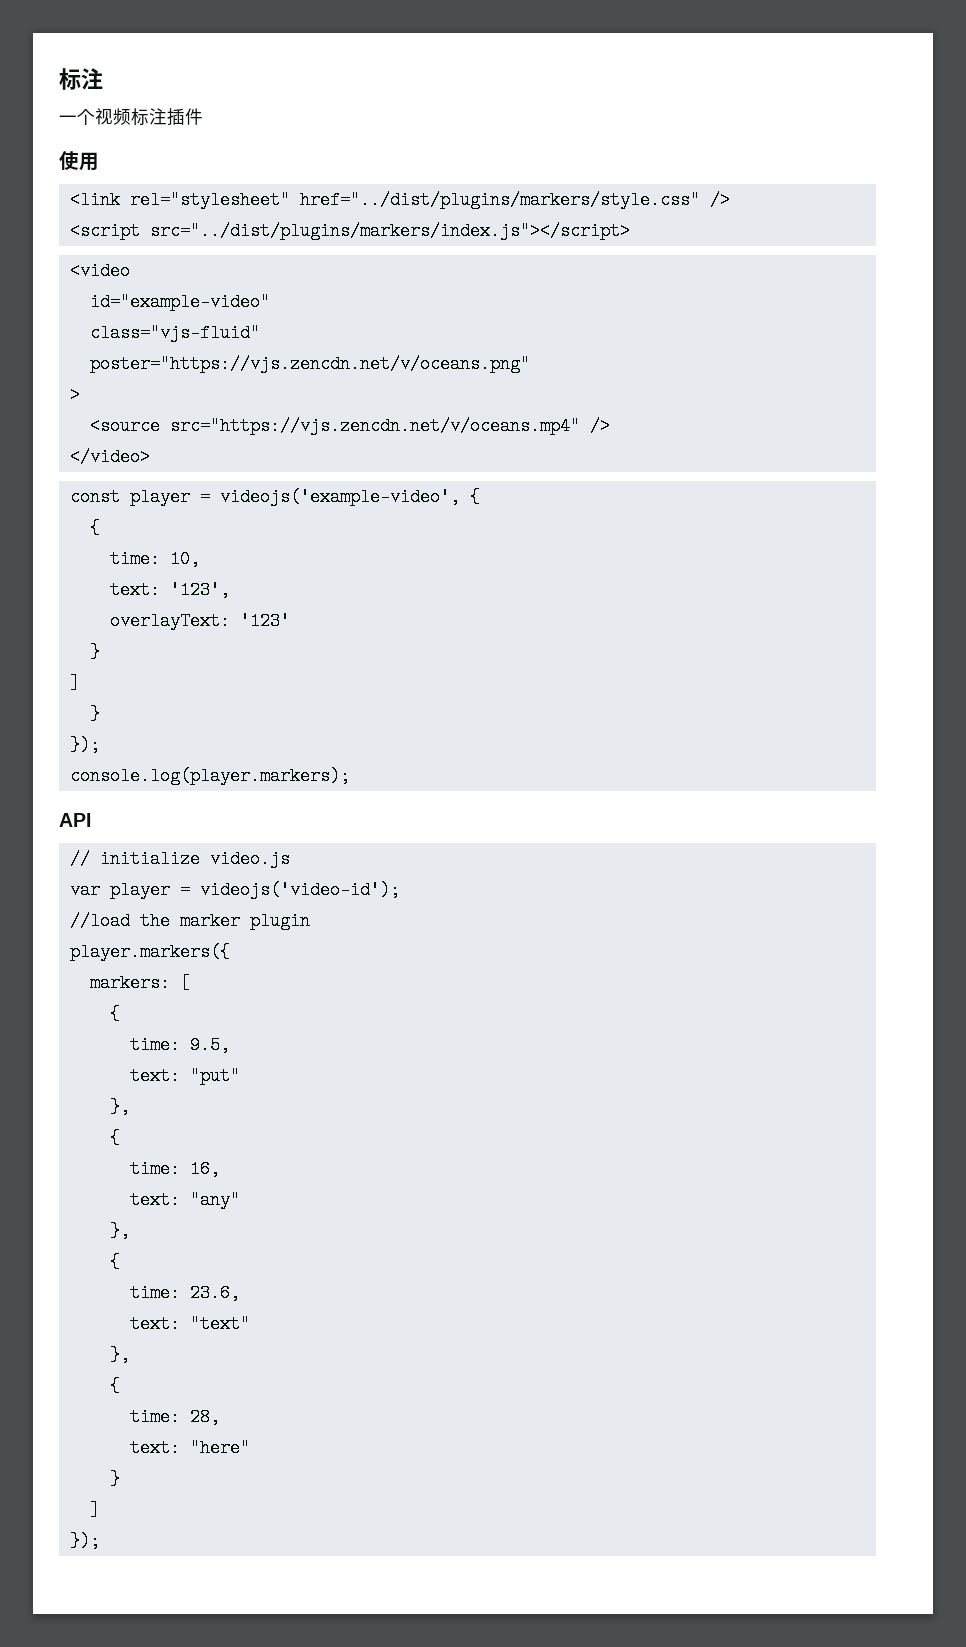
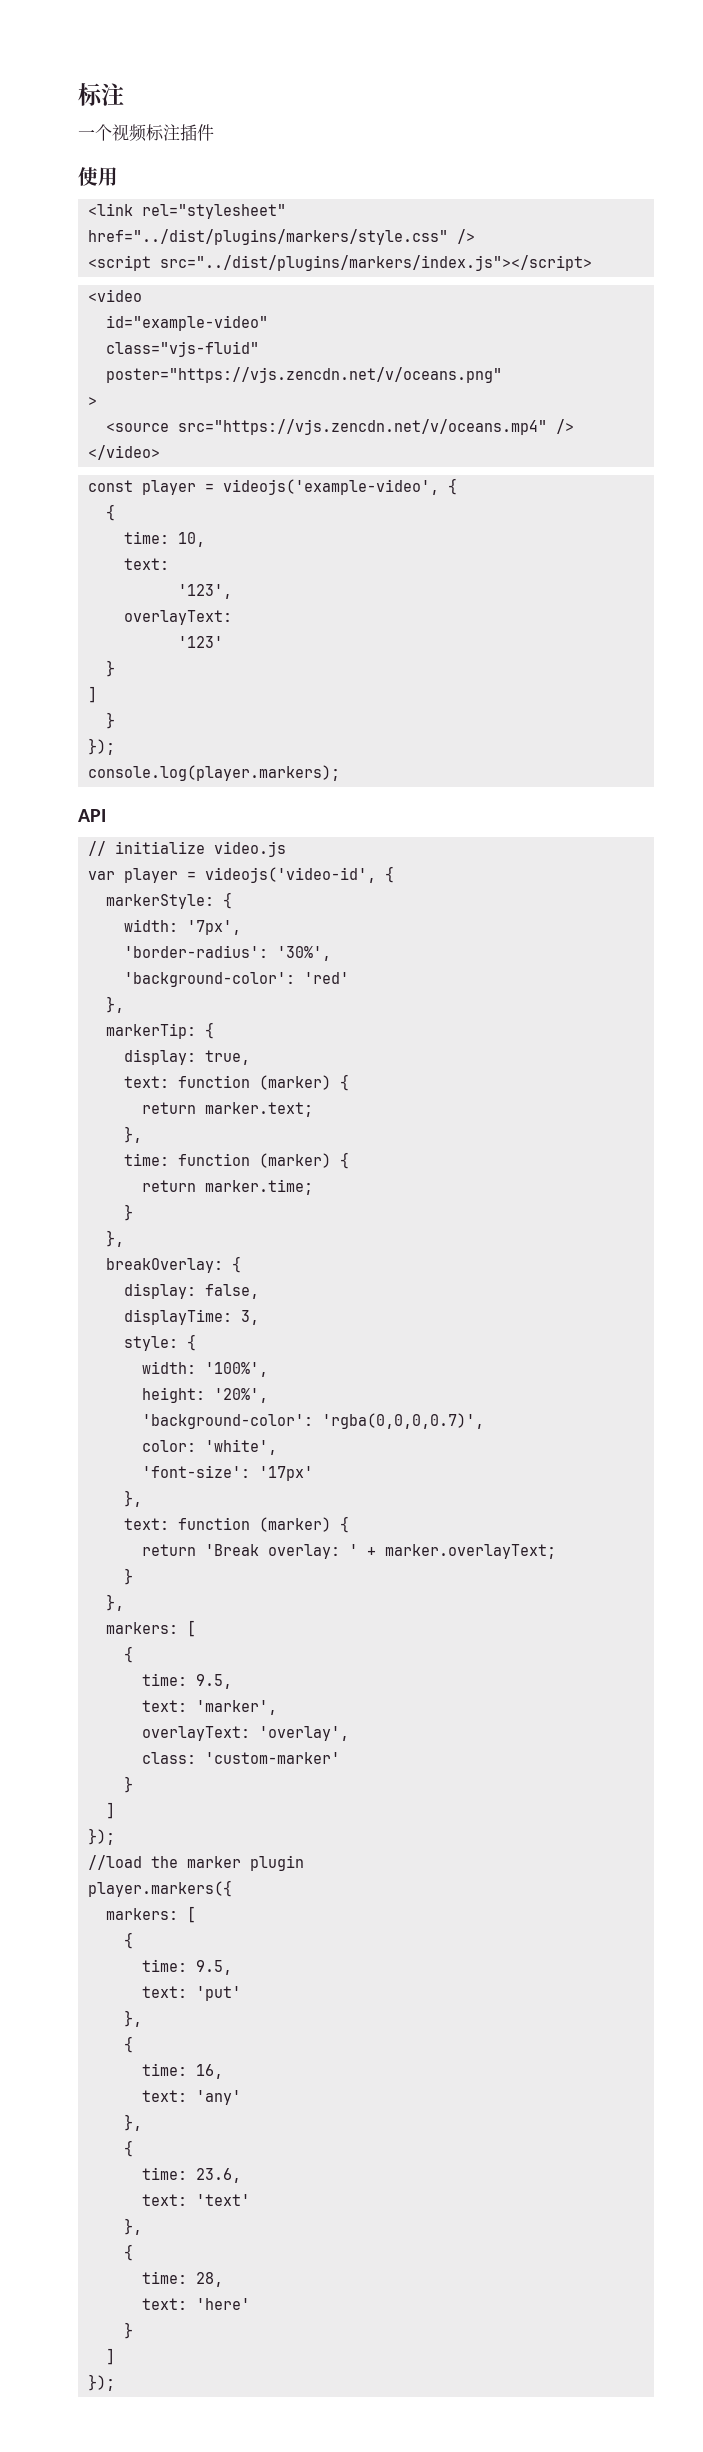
(160, 590) none -> (170, 564) //
(230, 621) none -> (233, 617) //
[199,881,400,899] videojs('video-id'); -> [205,866,395,883] [106,892,233,909] [124,919,242,935] [124,945,332,961] [124,972,350,987] [106,996,125,1013] [106,1022,215,1039] [124,1049,251,1065] [124,1074,350,1091] [142,1102,314,1117] [124,1126,143,1143] [124,1152,350,1169] [142,1179,314,1195] [124,1204,134,1221] [106,1230,125,1247] [106,1256,242,1273] [124,1283,260,1299] [124,1309,260,1325] [124,1334,197,1351] [142,1361,269,1377] [142,1387,269,1403] [142,1413,485,1429] [142,1439,278,1455] [142,1465,314,1481] [124,1490,143,1507] [124,1516,350,1533] [142,1544,557,1559] [124,1568,134,1585] [106,1594,125,1611] [106,1620,197,1637] [124,1646,134,1663] [142,1673,233,1689] [142,1700,278,1715] [142,1726,350,1741] [142,1752,341,1764] [124,1776,134,1793] [106,1802,116,1819] [88,1828,116,1845] videojs('video-id', { // markerStyle: { // width: '7px', // 'border-radius': '30%', // 'background-color': 'red' // }, // markerTip: { // display: true, // text: function (marker) { // return marker.text; // }, // time: function (marker) { // return marker.time; // } // }, // breakOverlay: { // display: false, // displayTime: 3, // style: { // width: '100%', // height: '20%', // 'background-color': 'rgba(0,0,0,0.7)', // color: 'white', // 'font-size': '17px' // }, // text: function (marker) { // return 'Break overlay: ' + marker.overlayText; // } // }, // markers: [ // { // time: 9.5, // text: 'marker', // overlayText: 'overlay', // class: 'custom-marker' // } // ] // });
[189,1067,240,1085] "put" -> [196,1986,242,2001] 'put'
[189,1191,240,1209] "any" -> [196,2090,242,2105] 'any'
[189,1315,250,1333] "text" -> [196,2194,251,2206] 'text'
[189,1439,250,1457] "here" -> [196,2298,251,2310] 'here'

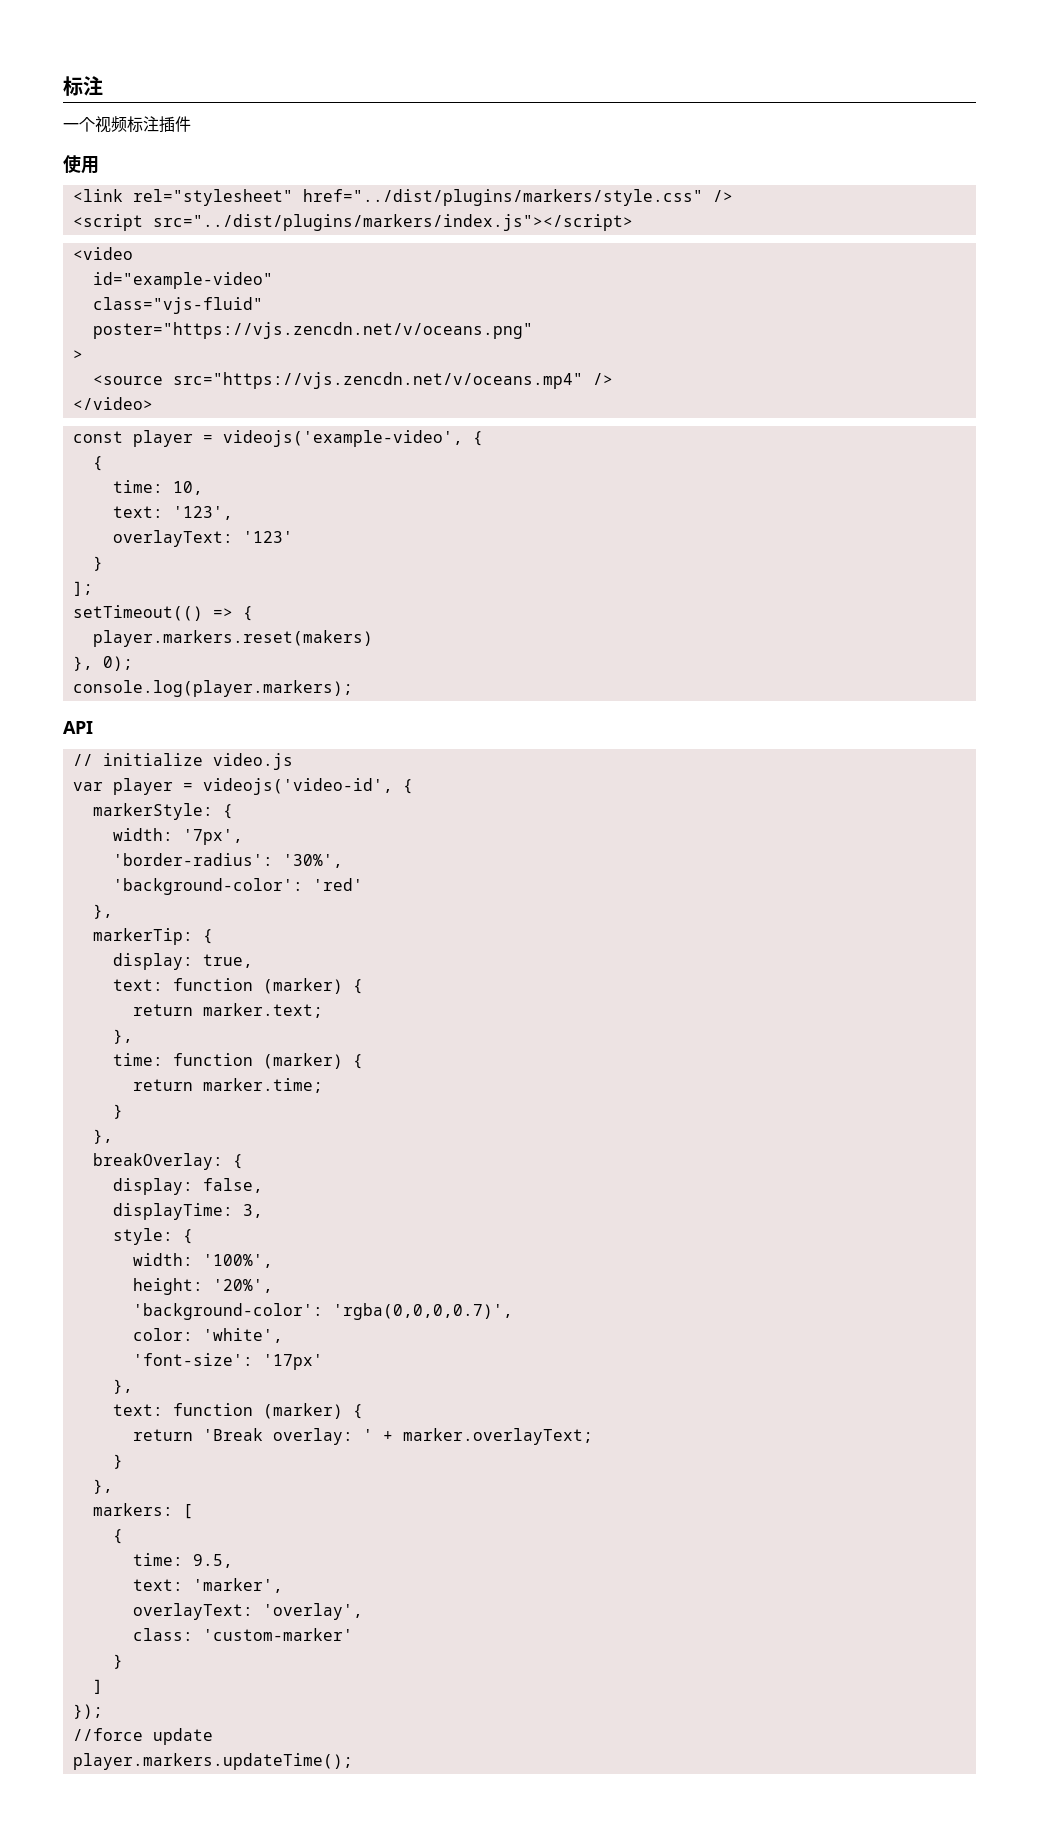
(170, 564) // -> (163, 512) none
(233, 617) // -> (233, 538) none
[88,686,98,703] [106,712,116,729] [88,738,116,755] ] // } // }); -> [72,581,93,596] [72,605,253,621] [92,630,373,647] [72,656,133,671] ]; // setTimeout(() => { // player.markers.reset(makers) // }, 0);
[88,1855,305,1871] [88,1880,233,1897] [106,1906,197,1923] [124,1932,134,1949] [142,1959,233,1975] [142,1986,242,2001] [124,2010,143,2027] [124,2036,134,2053] [142,2063,224,2079] [142,2090,242,2105] [124,2114,143,2131] [124,2140,134,2157] [142,2167,242,2183] [142,2194,251,2206] [124,2218,143,2235] [124,2244,134,2261] [142,2271,224,2287] [142,2298,251,2310] [124,2322,134,2339] [106,2348,116,2365] [88,2374,116,2391] //load the marker plugin // player.markers({ // markers: [ // { // time: 9.5, // text: 'put' // }, // { // time: 16, // text: 'any' // }, // { // time: 23.6, // text: 'text' // }, // { // time: 28, // text: 'here' // } // ] // }); -> [72,1728,213,1745] [72,1753,353,1770] //force update // player.markers.updateTime();

